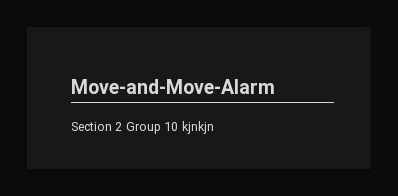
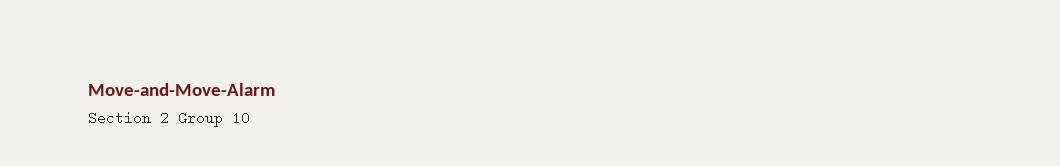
[181,121,214,134] kjnkjn -> (250, 118) none

